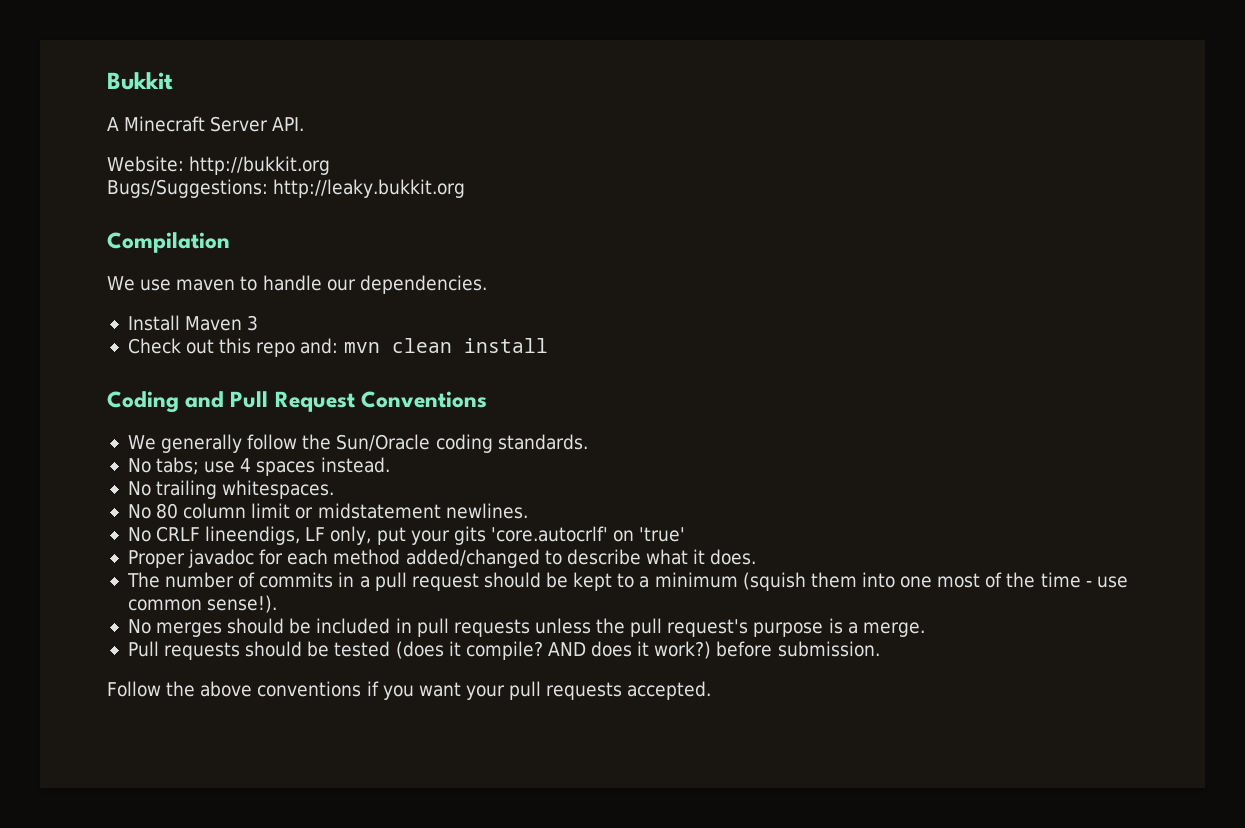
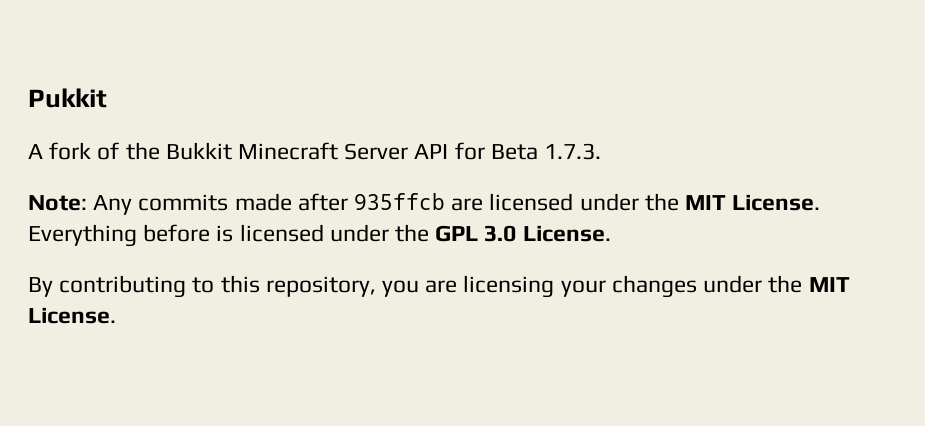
[107,72,173,90] Bukkit -> [28,88,107,108] Pukkit
[124,116,305,132] [107,156,331,175] [107,179,466,198] [107,232,230,253] [107,275,487,294] [127,315,259,331] [127,338,548,357] [107,391,487,413] [127,434,588,453] [127,457,390,476] [127,480,335,499] [127,503,528,519] [127,526,686,545] [127,549,757,568] [126,572,1128,591] [127,595,278,613] [127,618,925,637] [127,641,880,660] [107,681,712,700] Minecraft Server API. // Website: http://bukkit.org // Bugs/Suggestions: http://leaky.bukkit.org // Compilation // We use maven to handle our dependencies. // Install Maven 3 // Check out this repo and: mvn clean install // Coding and Pull Request Conventions // We generally follow the Sun/Oracle coding standards. // No tabs; use 4 spaces instead. // No trailing whitespaces. // No 80 column limit or midstatement newlines. // No CRLF lineendigs, LF only, put your gits 'core.autocrlf' on 'true' // Proper javadoc for each method added/changed to describe what it does. // The number of commits in a pull request should be kept to a minimum (squish them into one most of the time - use common sense!). // No merges should be included in pull requests unless the pull request's purpose is a merge. // Pull requests should be tested (does it compile? AND does it work?) before submission. // Follow the above conventions if you want your pull requests accepted. -> [49,142,602,160] [28,193,821,215] [28,224,611,247] [28,275,850,298] [28,307,116,324] fork of the Bukkit Minecraft Server API for Beta 1.7.3. // Note: Any commits made after 935ffcb are licensed under the MIT License. Everything before is licensed under the GPL 3.0 License. // By contributing to this repository, you are licensing your changes under the MIT License.

